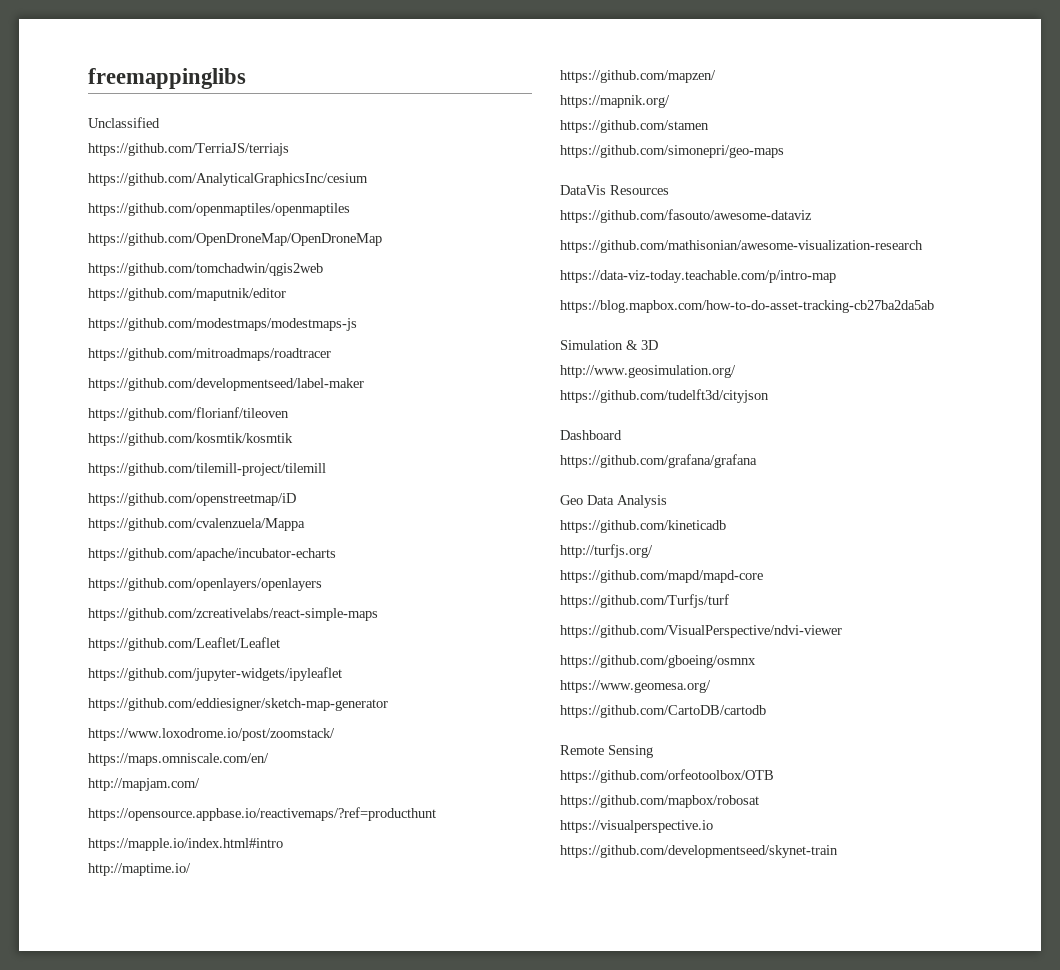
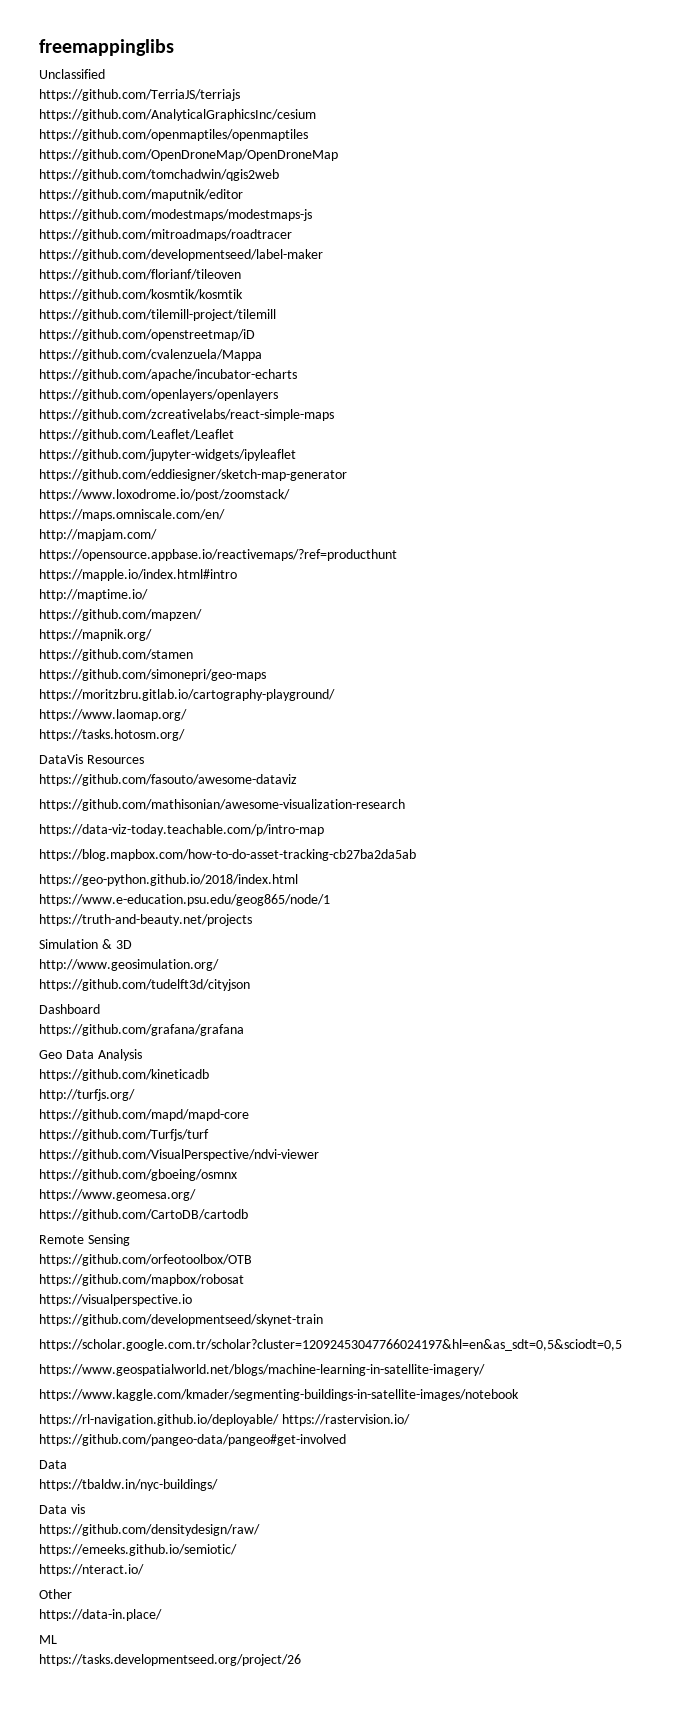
(784, 151) none -> [39,689,335,701] [39,709,187,721] [39,729,185,741] // https://moritzbru.gitlab.io/cartography-playground/ // https://www.laomap.org/ // https://tasks.hotosm.org/
(934, 306) none -> [39,874,298,886] [39,894,330,906] [39,914,252,926] // https://geo-python.github.io/2018/index.html // https://www.e-education.psu.edu/geog865/node/1 // https://truth-and-beauty.net/projects
(838, 851) none -> [39,1339,622,1351] [39,1364,485,1376] [39,1389,519,1401] [39,1414,410,1426] [39,1434,346,1446] [39,1460,67,1469] [39,1479,218,1491] [39,1504,85,1514] [39,1524,260,1536] [39,1544,237,1556] [39,1564,144,1576] [39,1589,72,1599] [39,1609,162,1621] [39,1635,57,1644] [39,1654,301,1666] // https://scholar.google.com.tr/scholar?cluster=12092453047766024197&hl=en&as_sdt=0,5&sciodt=0,5 // https://www.geospatialworld.net/blogs/machine-learning-in-satellite-imagery/ // https://www.kaggle.com/kmader/segmenting-buildings-in-satellite-images/notebook // https://rl-navigation.github.io/deployable/ https://rastervision.io/ https://github.com/pangeo-data/pangeo#get-involved // Data // https://tbaldw.in/nyc-buildings/ // Data vis // https://github.com/densitydesign/raw/ // https://emeeks.github.io/semiotic/ // https://nteract.io/ // Other // https://data-in.place/ // ML // https://tasks.developmentseed.org/project/26

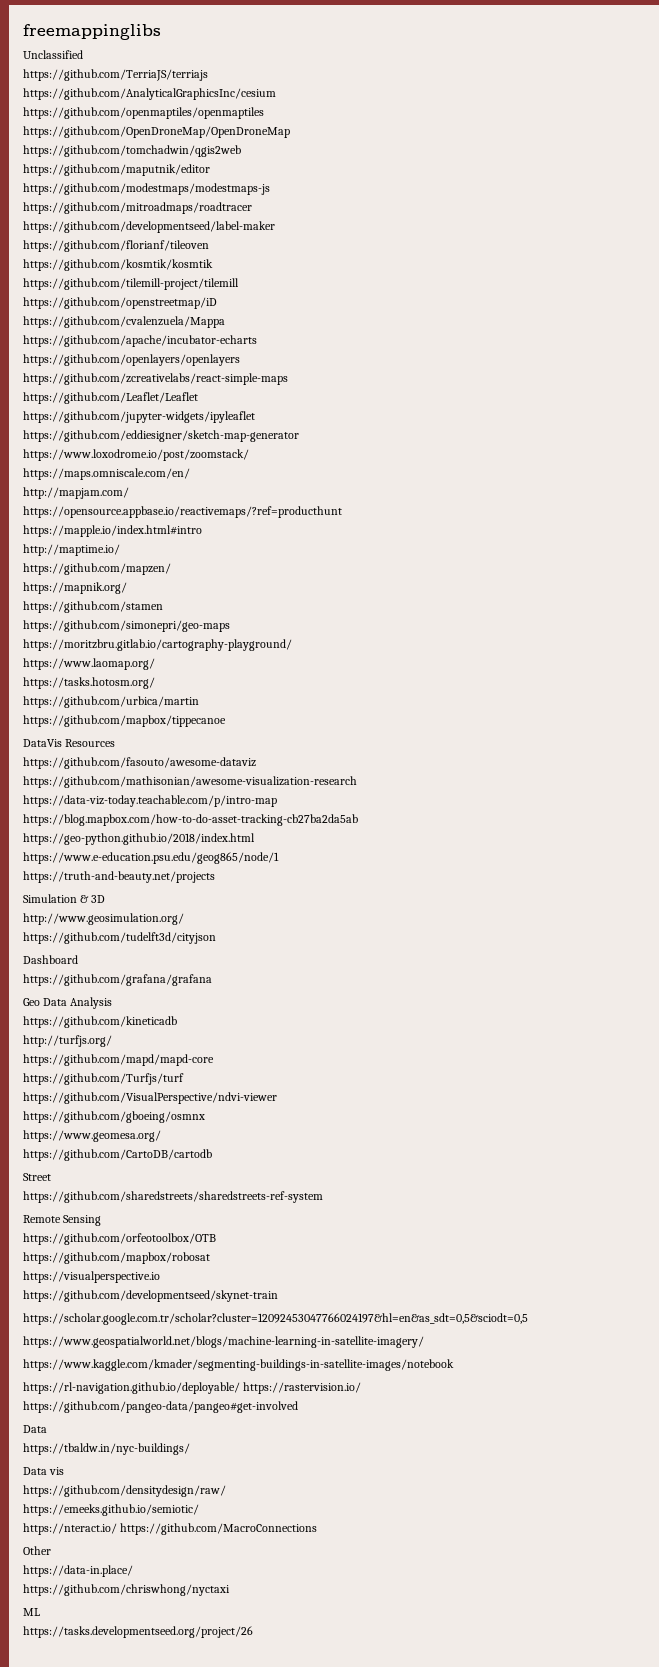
(185, 735) none -> [23,696,199,708] [23,715,226,727] // https://github.com/urbica/martin // https://github.com/mapbox/tippecanoe
(248, 1215) none -> [23,1173,51,1181] [23,1191,323,1203] // Street // https://github.com/sharedstreets/sharedstreets-ref-system
(144, 1570) none -> [120,1523,318,1535] https://github.com/MacroConnections
(162, 1615) none -> [23,1584,230,1596] // https://github.com/chriswhong/nyctaxi

